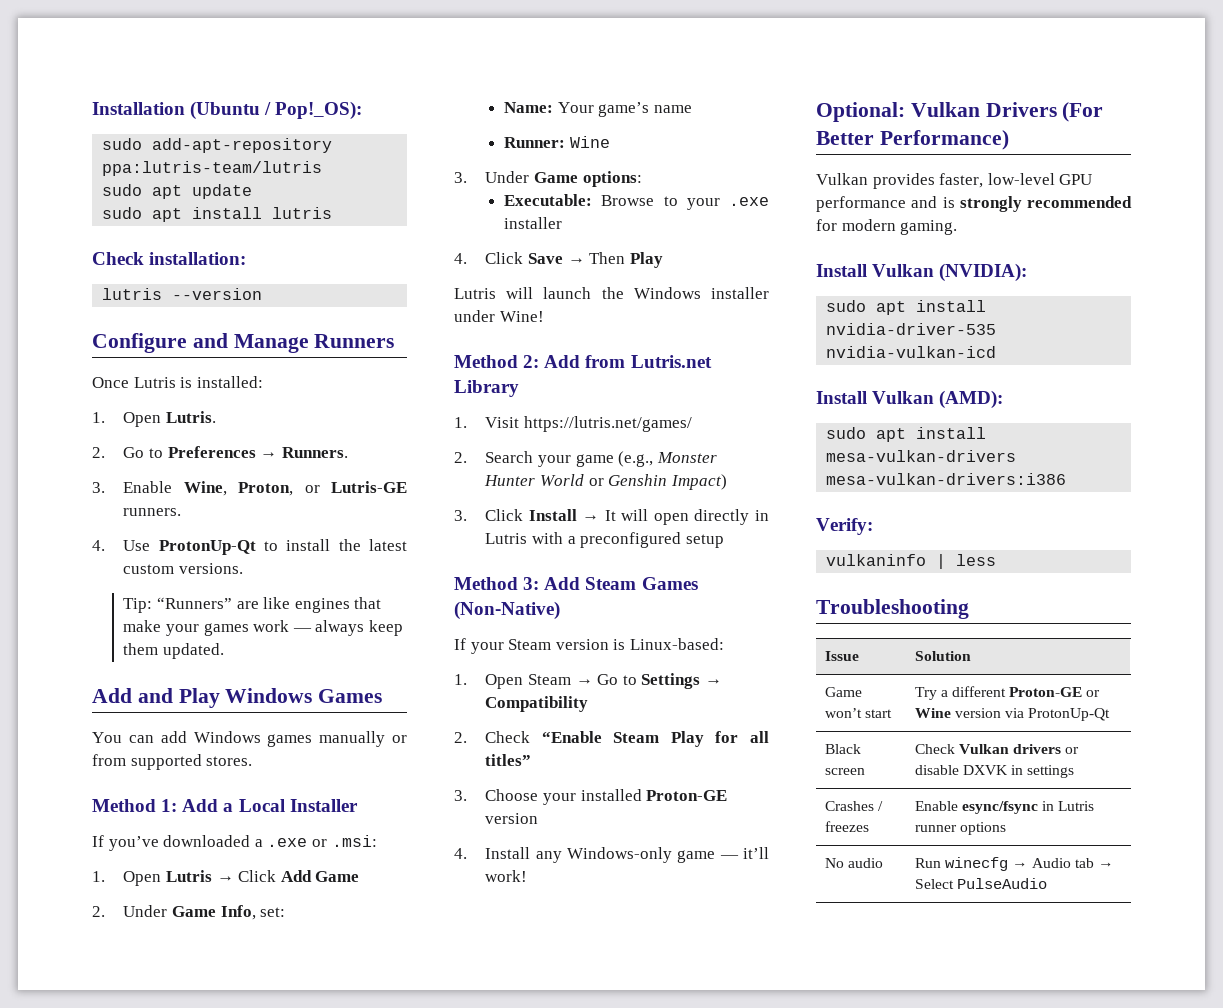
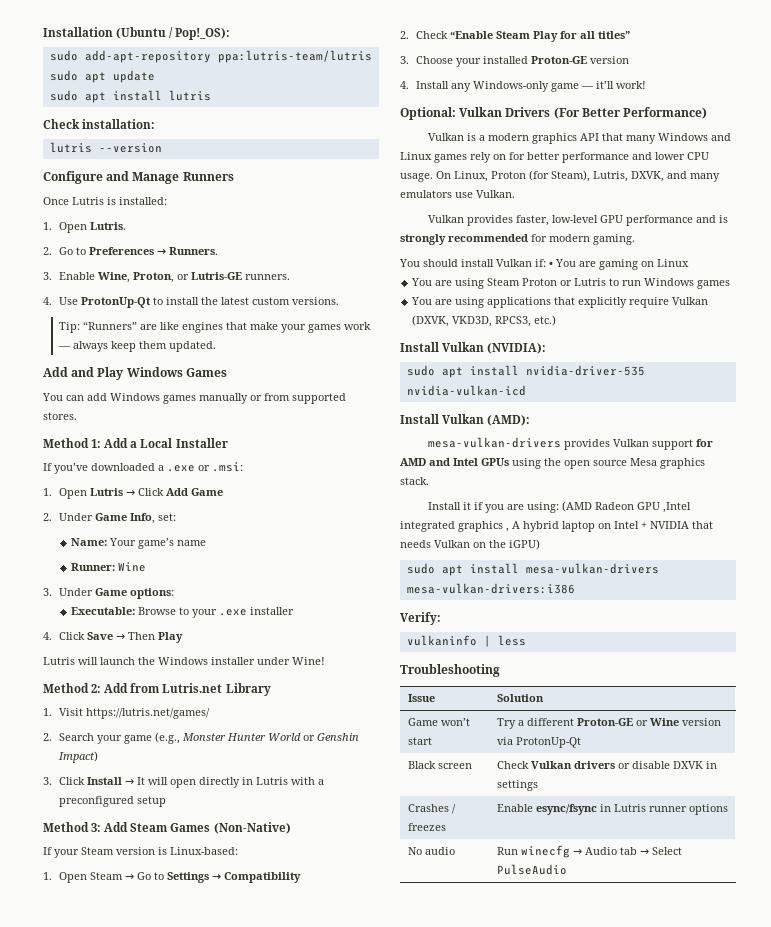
(1009, 140) none -> [427,133,731,144] [400,152,709,163] [400,170,720,182] [400,190,515,198] // Vulkan is a modern graphics API that many Windows and Linux games rely on for better performance and lower CPU usage. On Linux, Proton (for Steam), Lutris, DXVK, and many emulators use Vulkan.
(958, 227) none -> [399,259,689,270] [411,278,731,289] [411,297,709,308] [412,315,557,327] // You should install Vulkan if: • You are gaming on Linux // You are using Steam Proton or Lutris to run Windows games // You are using applications that explicitly require Vulkan (DXVK, VKD3D, RPCS3, etc.)
(1004, 399) none -> [427,437,713,450] [400,458,705,469] [400,477,429,485] [427,501,691,513] [400,521,713,532] [400,539,540,550] // mesa-vulkan-drivers provides Vulkan support for AMD and Intel GPUs using the open source Mesa graphics stack. // Install it if you are using: (AMD Radeon GPU ,Intel integrated graphics , A hybrid laptop on Intel + NVIDIA that needs Vulkan on the iGPU)

